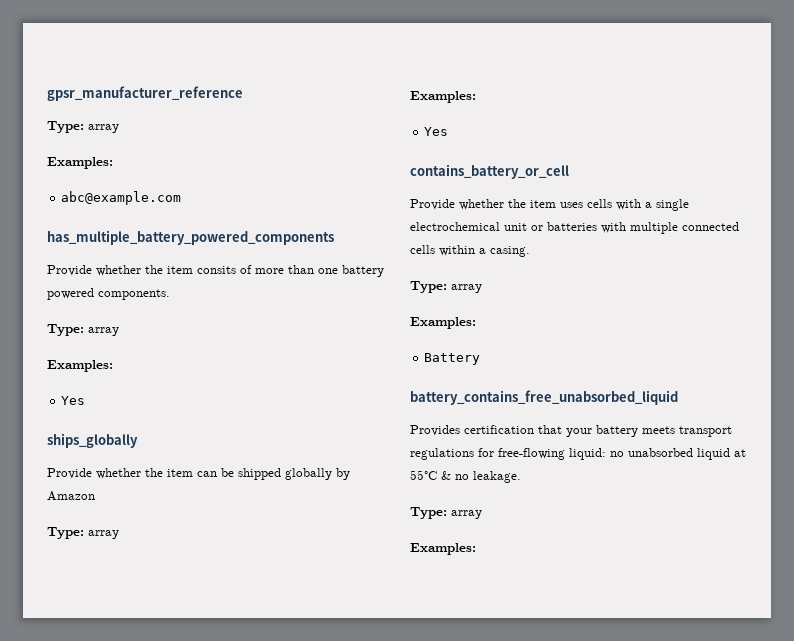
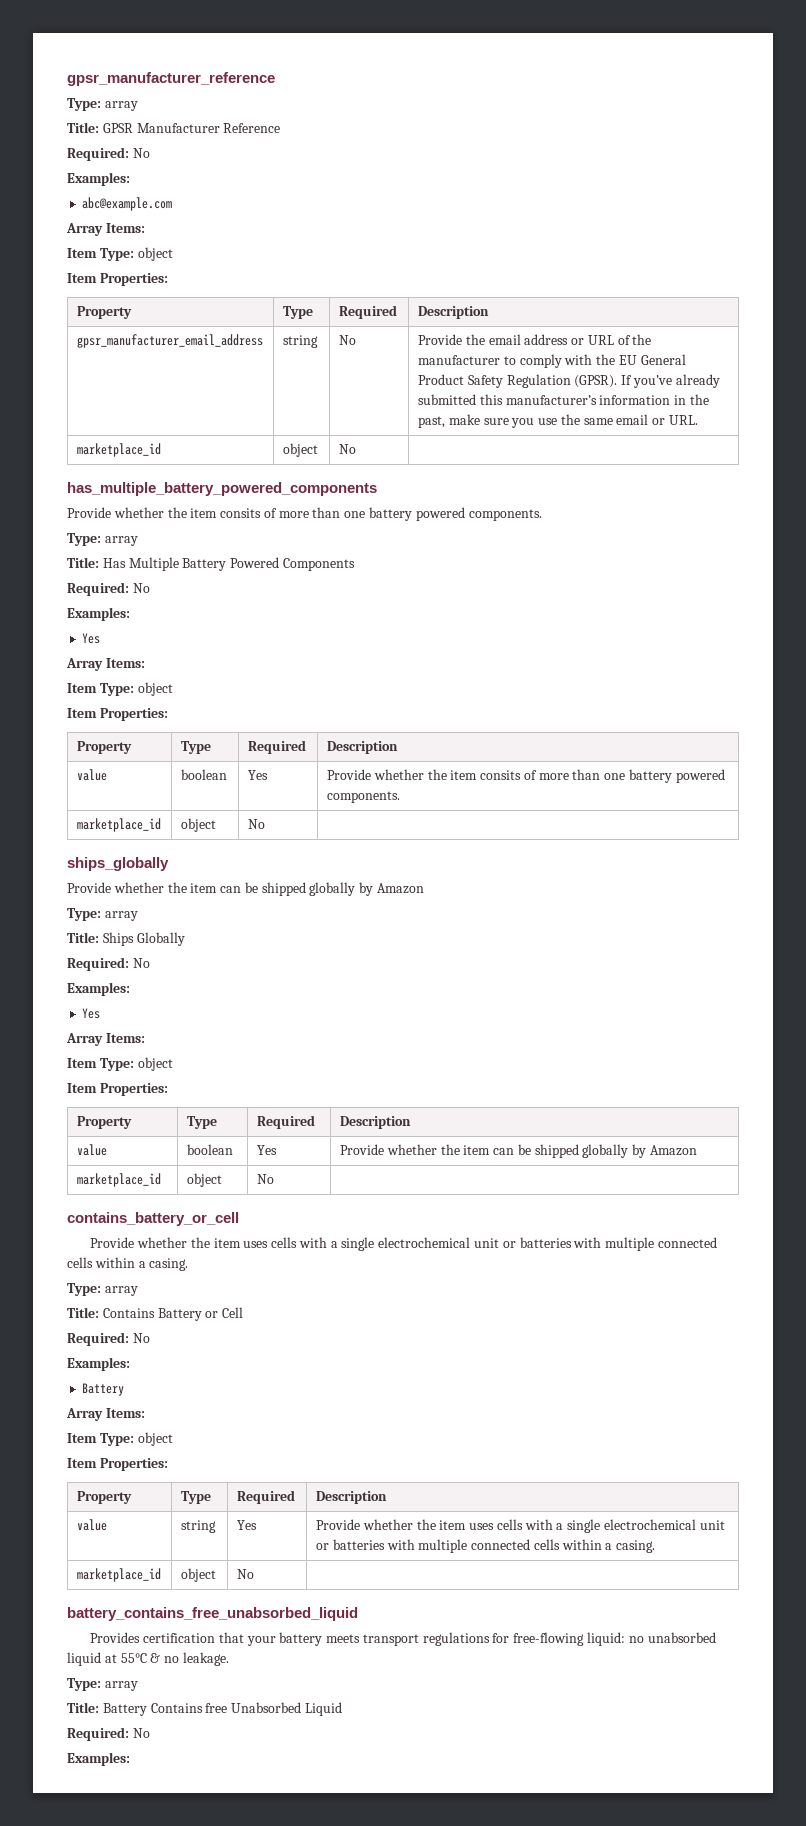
[47,157,113,169] [61,191,182,205] Examples: // abc@example.com -> [67,122,281,133] [67,147,150,161] [67,172,130,186] [82,197,173,211] [66,223,145,236] [67,247,173,261] [67,273,168,286] [76,306,132,319] [282,306,313,319] [338,305,397,319] [417,306,489,319] [76,334,263,348] [282,335,318,348] [338,335,356,345] [417,334,652,345] [417,354,686,368] [417,374,720,388] [417,394,709,405] [417,414,699,428] [76,443,161,457] [282,443,318,457] [338,444,356,454] Title: GPSR Manufacturer Reference // Required: No // Examples: // abc@example.com // Array Items: // Item Type: object // Item Properties: // Property | Type | Required | Description // gpsr_manufacturer_email_address | string | No | Provide the email address or URL of the manufacturer to comply with the EU General Product Safety Regulation (GPSR). If you’ve already submitted this manufacturer’s information in the past, make sure you use the same email or URL. // marketplace_id | object | No |
[47,360,113,372] [61,396,86,405] Examples: // Yes -> [67,557,355,571] [67,582,150,596] [67,607,130,621] [82,633,101,644] [66,658,145,671] [67,682,173,696] [67,708,168,721] [76,741,132,754] [180,741,211,754] [247,740,306,754] [326,741,398,754] [76,769,107,781] [180,769,227,780] [247,770,268,780] [326,769,725,783] [326,791,400,803] [76,818,161,832] [180,818,216,832] [247,819,265,829] Title: Has Multiple Battery Powered Components // Required: No // Examples: // Yes // Array Items: // Item Type: object // Item Properties: // Property | Type | Required | Description // value | boolean | Yes | Provide whether the item consits of more than one battery powered components. // marketplace_id | object | No |
[410,91,476,103] [424,127,449,136] Examples: // Yes -> [67,932,185,946] [67,957,150,971] [67,982,130,996] [82,1008,101,1019] [66,1033,145,1046] [67,1057,173,1071] [67,1083,168,1096] [76,1116,132,1129] [186,1116,217,1129] [256,1115,315,1129] [339,1116,411,1129] [76,1144,107,1156] [186,1144,233,1155] [256,1145,277,1155] [339,1144,698,1158] [76,1173,161,1187] [186,1173,222,1187] [256,1174,274,1184] Title: Ships Globally // Required: No // Examples: // Yes // Array Items: // Item Type: object // Item Properties: // Property | Type | Required | Description // value | boolean | Yes | Provide whether the item can be shipped globally by Amazon // marketplace_id | object | No |
[410,317,476,329] [424,353,481,365] Examples: // Battery -> [67,1307,244,1321] [67,1332,150,1346] [67,1357,130,1371] [82,1383,125,1396] [66,1408,145,1421] [67,1432,173,1446] [67,1458,168,1471] [76,1491,132,1504] [180,1491,211,1504] [236,1490,295,1504] [315,1491,387,1504] [76,1519,107,1531] [180,1520,216,1533] [236,1520,257,1530] [315,1519,725,1533] [315,1539,656,1553] [76,1568,161,1582] [180,1568,216,1582] [236,1569,254,1579] Title: Contains Battery or Cell // Required: No // Examples: // Battery // Array Items: // Item Type: object // Item Properties: // Property | Type | Required | Description // value | string | Yes | Provide whether the item uses cells with a single electrochemical unit or batteries with multiple connected cells within a casing. // marketplace_id | object | No |
(482, 514) none -> [67,1702,342,1716] [67,1727,150,1741] // Title: Battery Contains free Unabsorbed Liquid // Required: No

